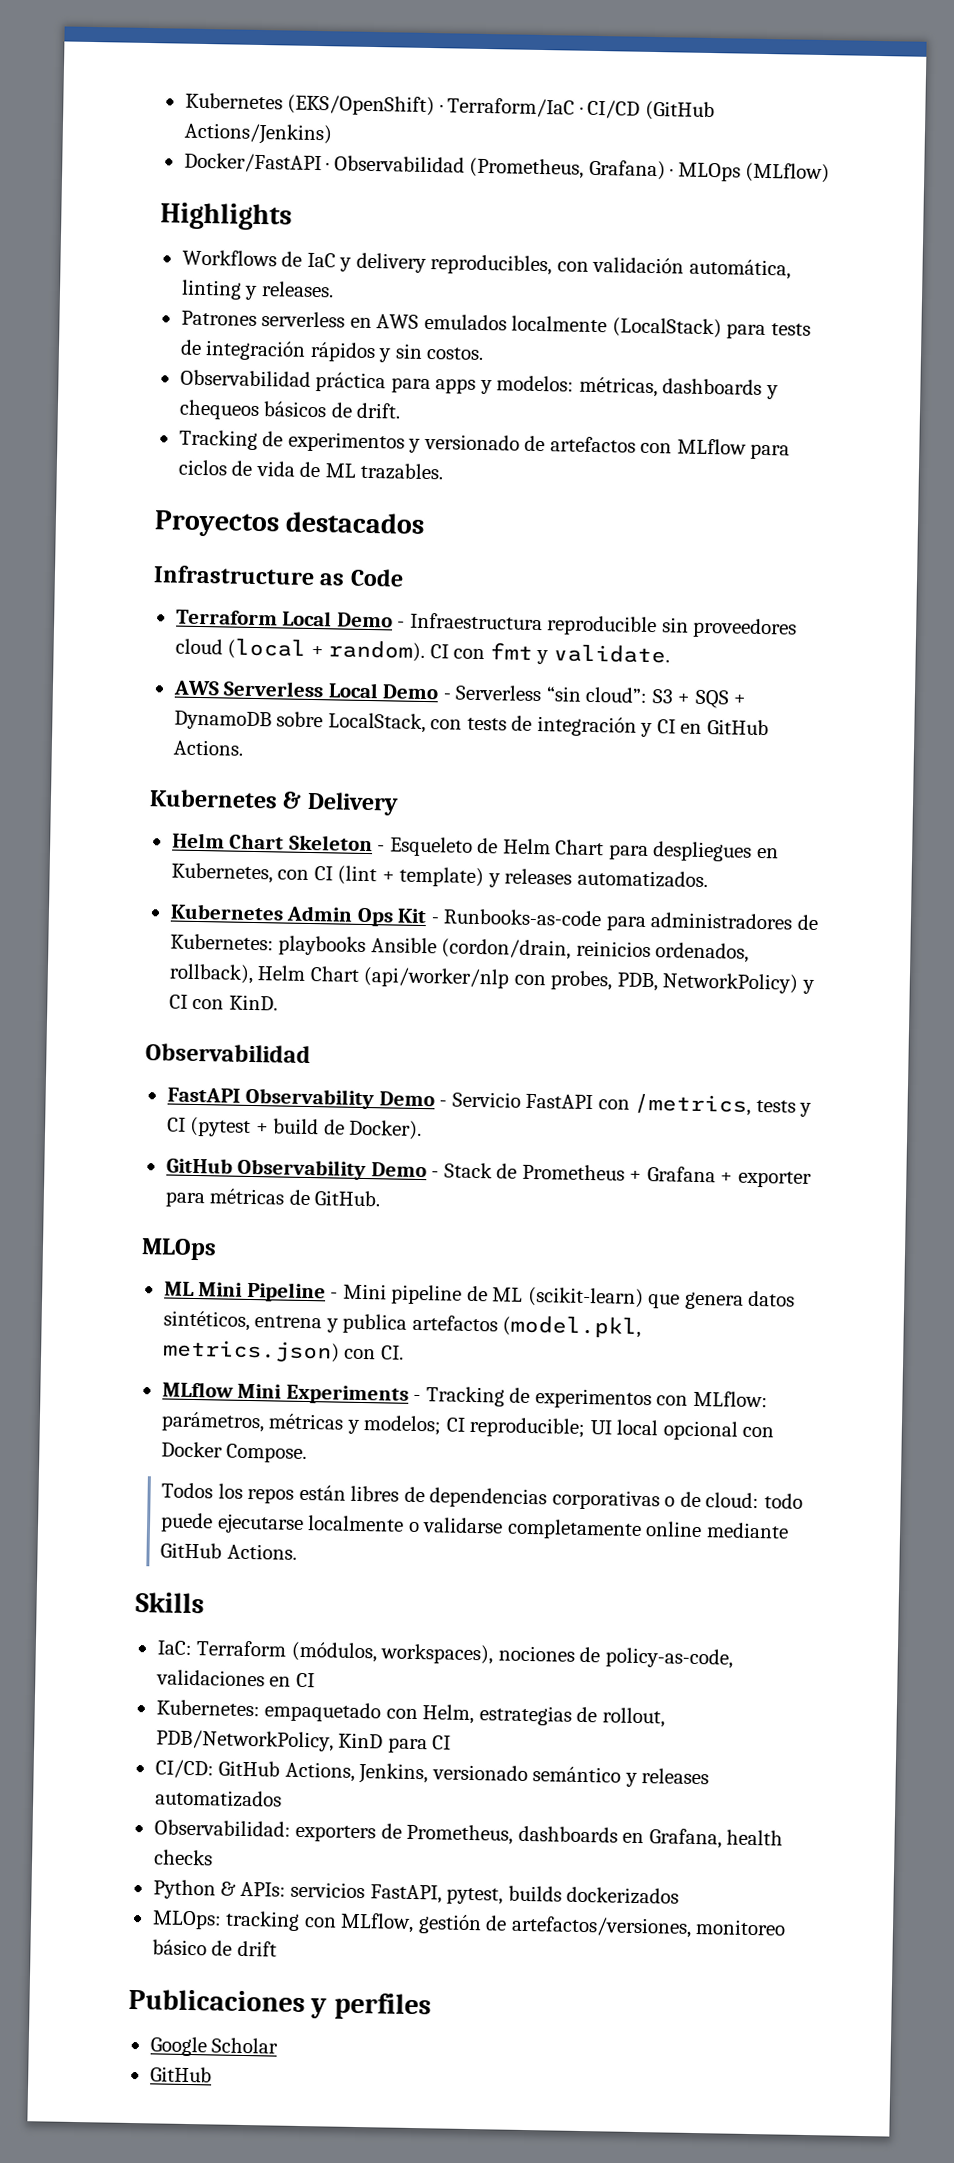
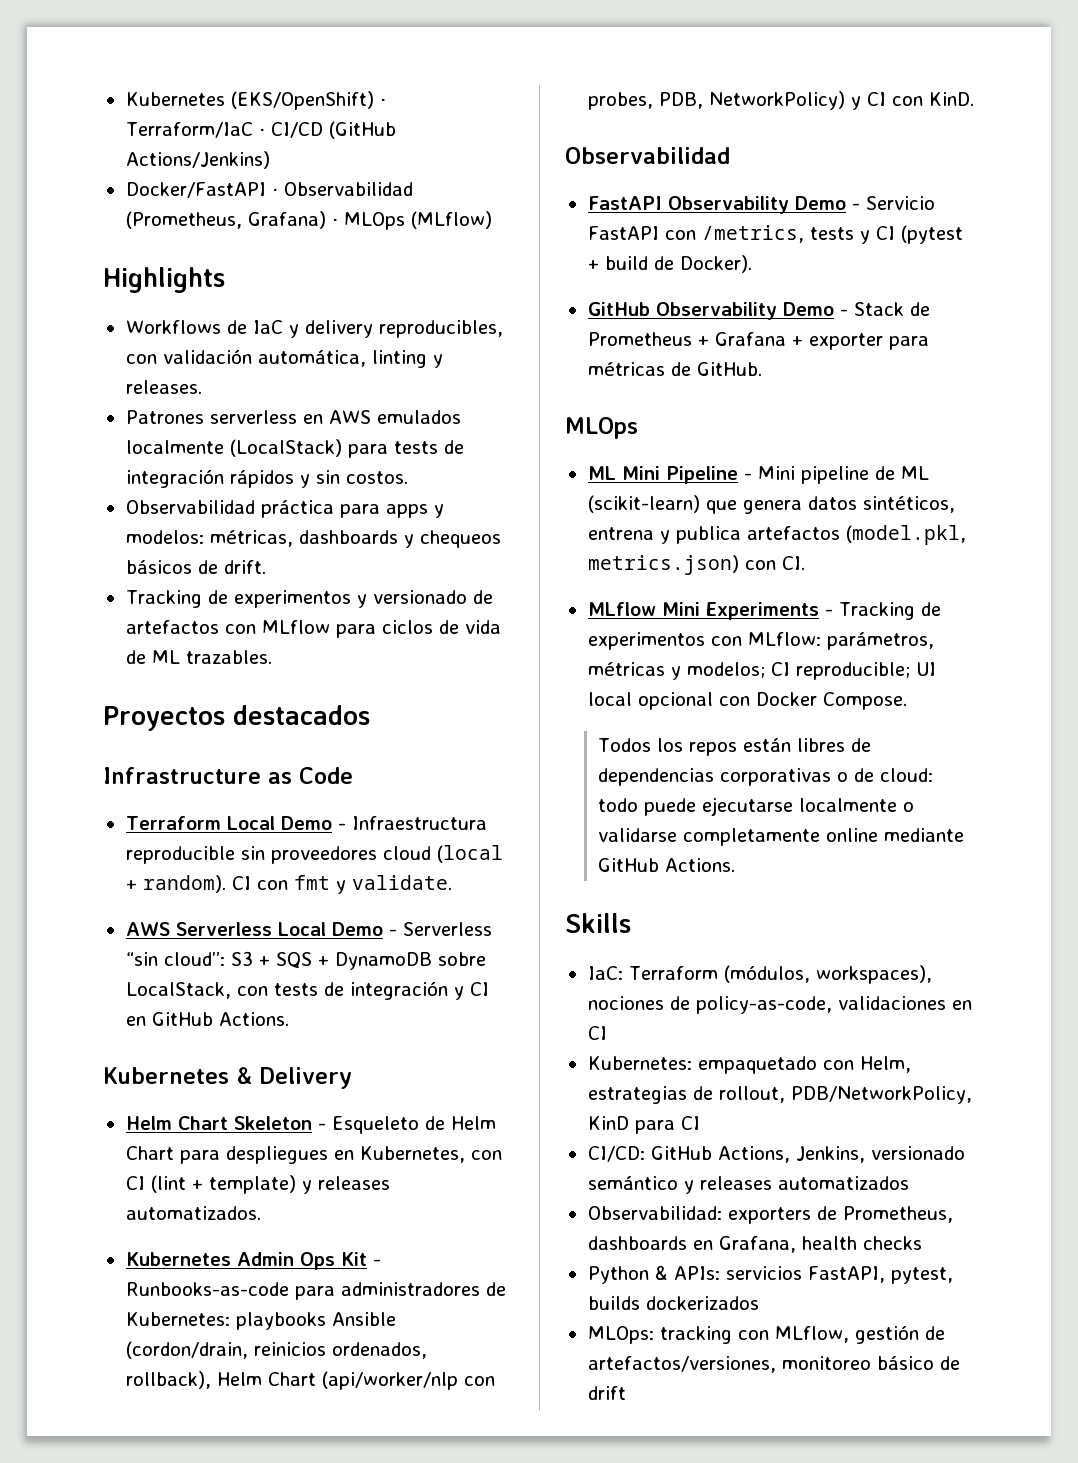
[128,1988,431,2021] [149,2036,279,2057] [149,2066,212,2083] // Publicaciones y perfiles // Google Scholar // GitHub -> (626, 1393) none

